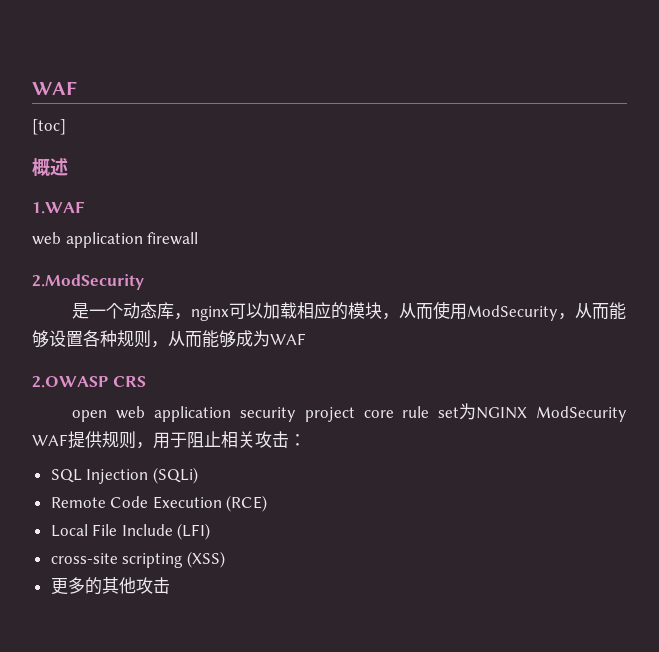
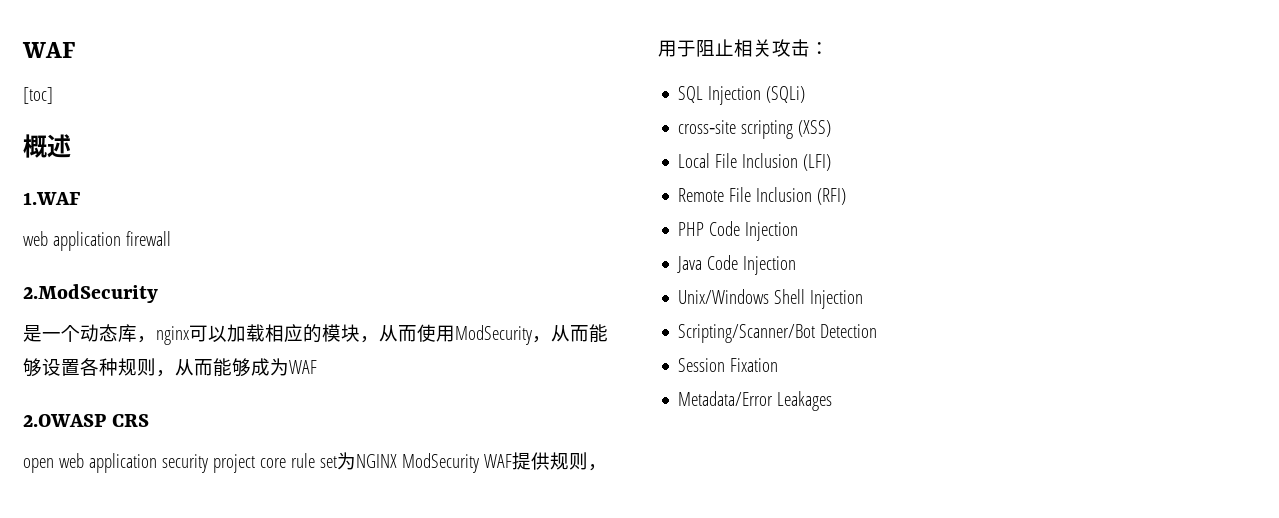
[50,495,268,512] [50,523,211,540] [50,551,225,568] [50,577,170,595] Remote Code Execution (RCE) // Local File Include (LFI) // cross‑site scripting (XSS) // 更多的其他攻击 -> [678,120,832,139] [678,153,832,171] [678,187,847,205] [678,221,799,241] [677,255,797,275] [678,289,864,309] [678,324,878,343] [678,358,779,372] [678,391,833,411] cross‑site scripting (XSS) // Local File Inclusion (LFI) // Remote File Inclusion (RFI) // PHP Code Injection // Java Code Injection // Unix/Windows Shell Injection // Scripting/Scanner/Bot Detection // Session Fixation // Metadata/Error Leakages

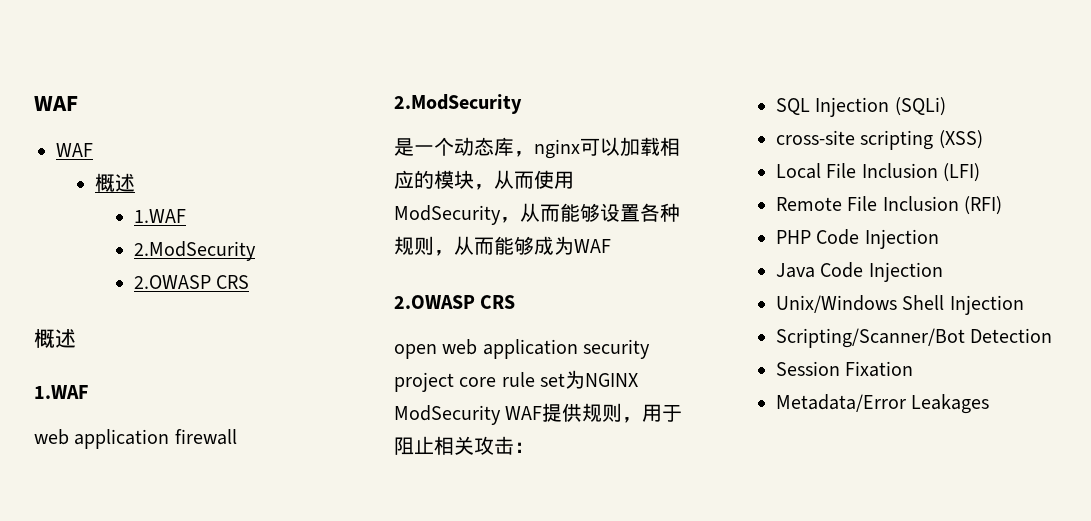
[22,42,75,58] [23,87,53,104] WAF // [toc] -> [34,96,78,111] [56,143,93,157] [94,173,135,192] [133,209,186,223] [133,241,256,261] [133,275,250,289] WAF // WAF // 概述 // 1.WAF // 2.ModSecurity // 2.OWASP CRS

